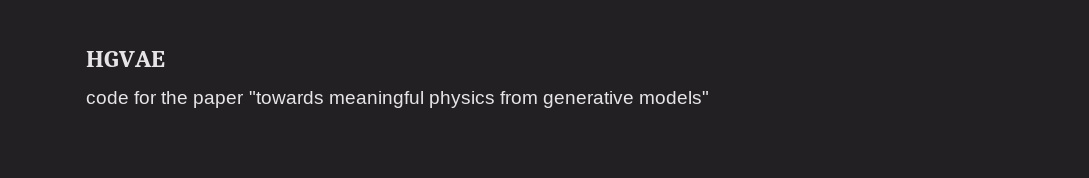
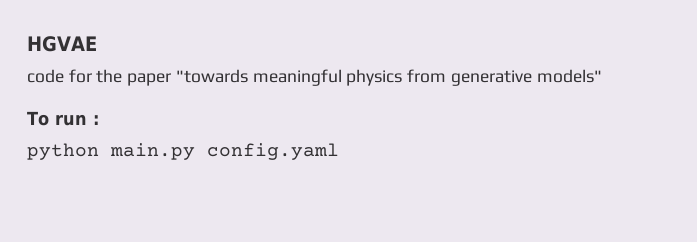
(710, 97) none -> [27,111,99,126] [27,143,339,160] // To run : // python main.py config.yaml

